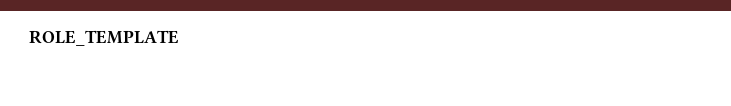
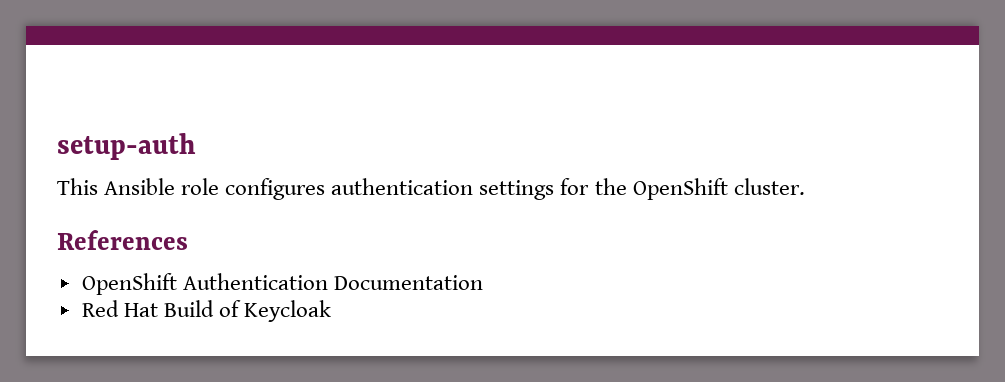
[29,30,179,46] ROLE_TEMPLATE -> [57,133,196,160] [57,178,805,200] [57,230,188,250] [81,273,483,295] [81,300,332,322] setup-auth // This Ansible role configures authentication settings for the OpenShift cluster. // References // OpenShift Authentication Documentation // Red Hat Build of Keycloak

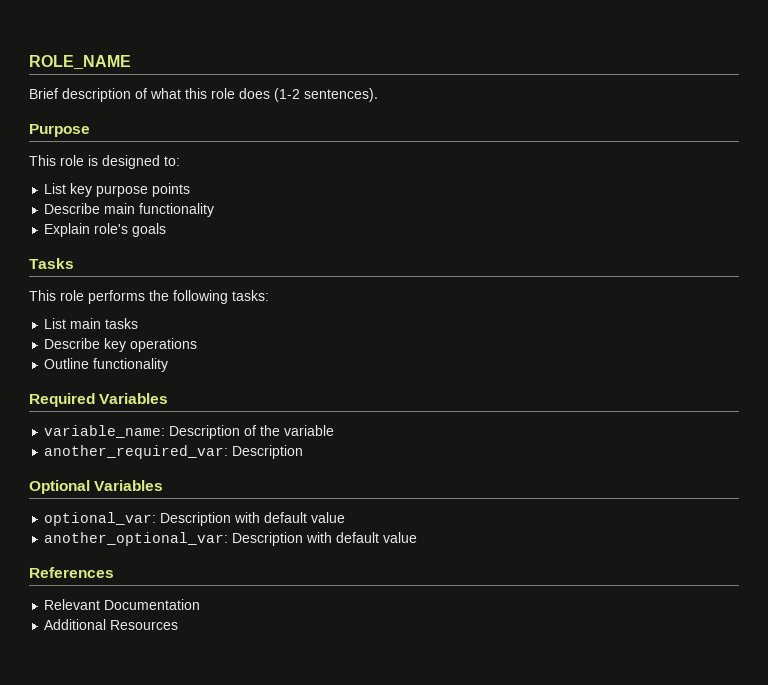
[57,133,196,160] [57,178,805,200] setup-auth // This Ansible role configures authentication settings for the OpenShift cluster. -> [29,55,131,69] [29,88,378,102] [29,124,90,137] [29,155,180,169] [44,183,191,197] [44,203,215,217] [44,223,167,237] [29,258,74,269] [29,290,269,304] [44,318,139,329] [44,338,198,352] [44,358,169,372] [29,393,169,407] [44,425,335,439] [44,445,304,459] [29,480,164,494] [44,512,346,526] [44,532,418,546] ROLE_NAME // Brief description of what this role does (1-2 sentences). // Purpose // This role is designed to: // List key purpose points // Describe main functionality // Explain role's goals // Tasks // This role performs the following tasks: // List main tasks // Describe key operations // Outline functionality // Required Variables // variable_name: Description of the variable // another_required_var: Description // Optional Variables // optional_var: Description with default value // another_optional_var: Description with default value
[81,273,328,295] OpenShift Authentication -> [44,599,101,610] Relevant
[81,300,332,322] Red Hat Build of Keycloak -> [44,619,179,630] Additional Resources

